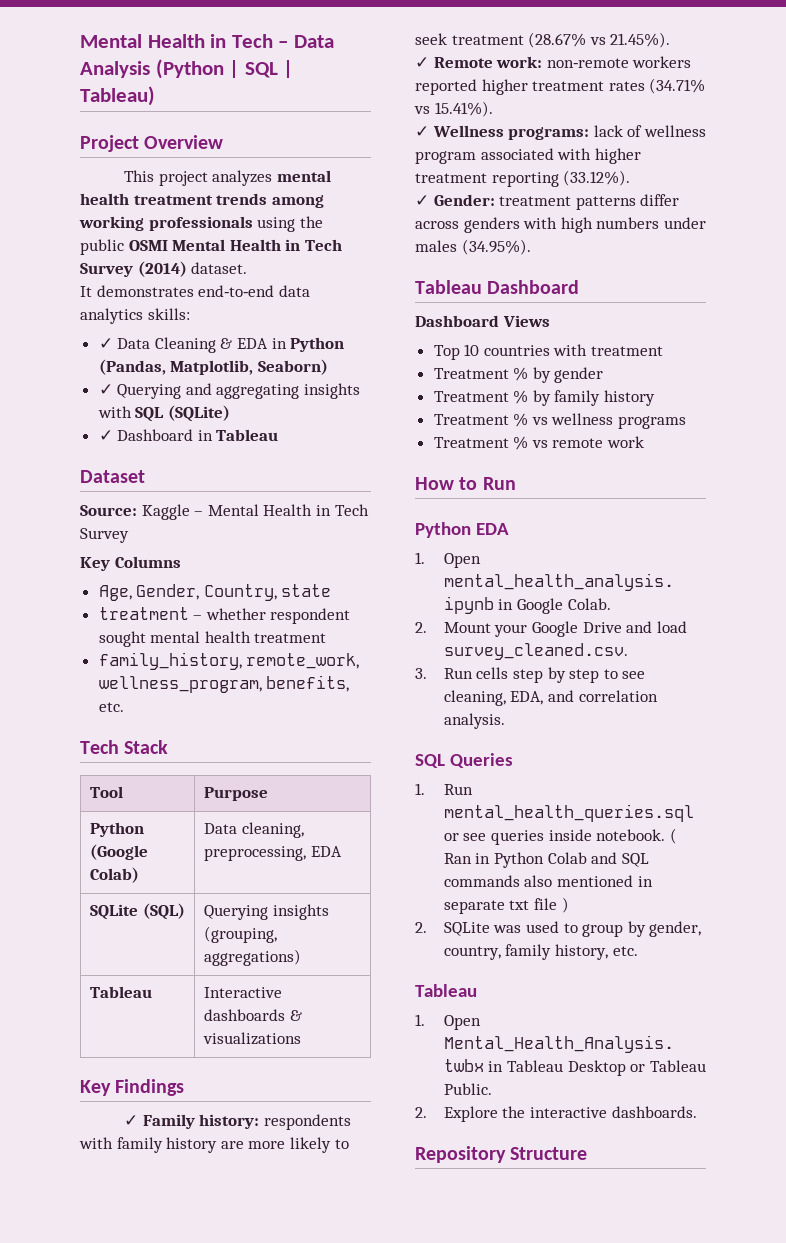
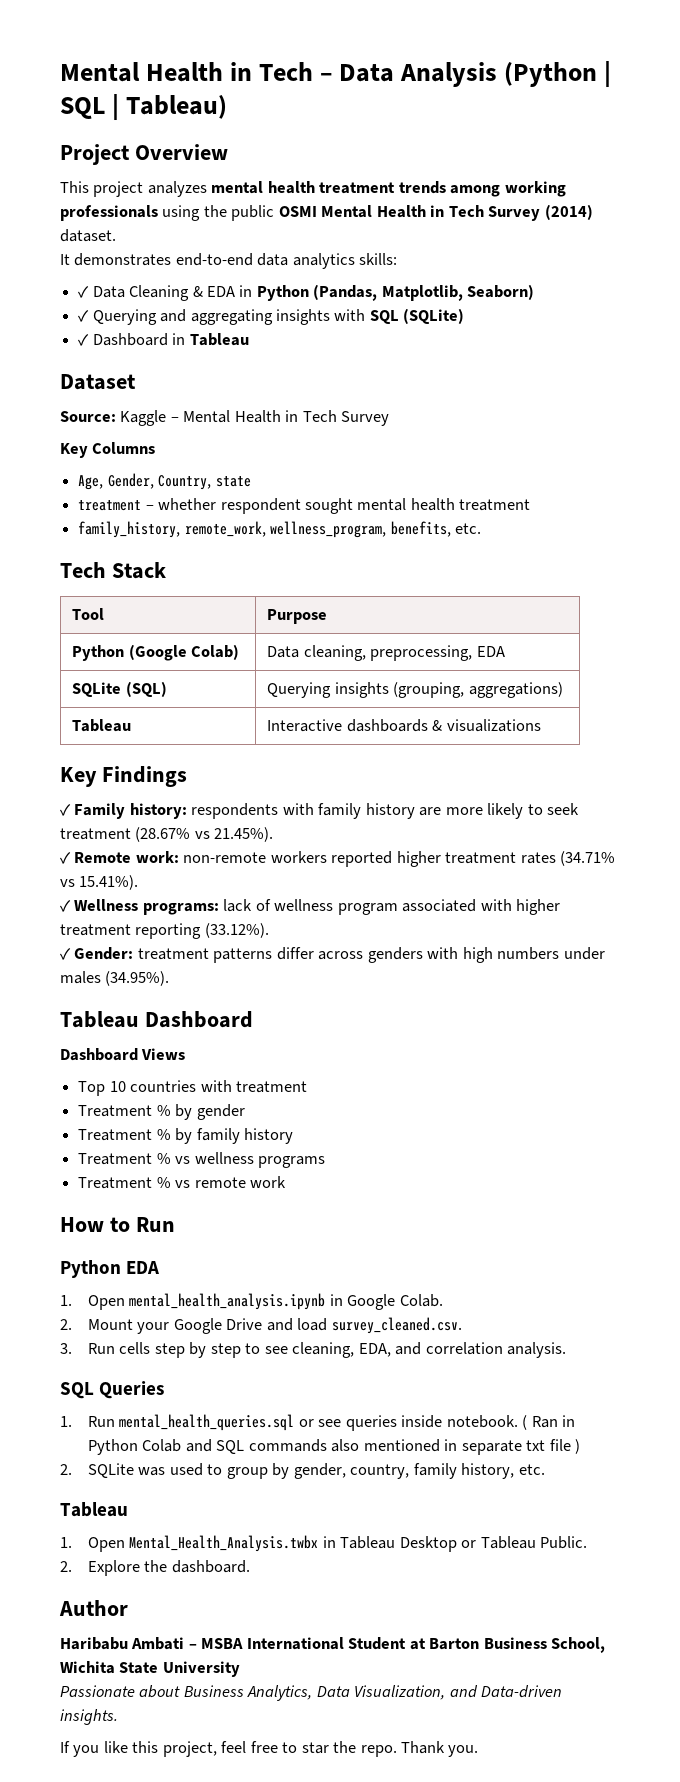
[530,1106,697,1118] [415,1146,588,1163] interactive dashboards. // Repository Structure -> [171,1560,250,1573] [59,1600,128,1616] [60,1637,606,1653] [60,1661,240,1677] [60,1685,563,1701] [60,1709,118,1725] [60,1741,479,1757] dashboard. // Author // Haribabu Ambati – MSBA International Student at Barton Business School, Wichita State University // Passionate about Business Analytics, Data Visualization, and Data‑driven insights. // If you like this project, feel free to star the repo. Thank you.

